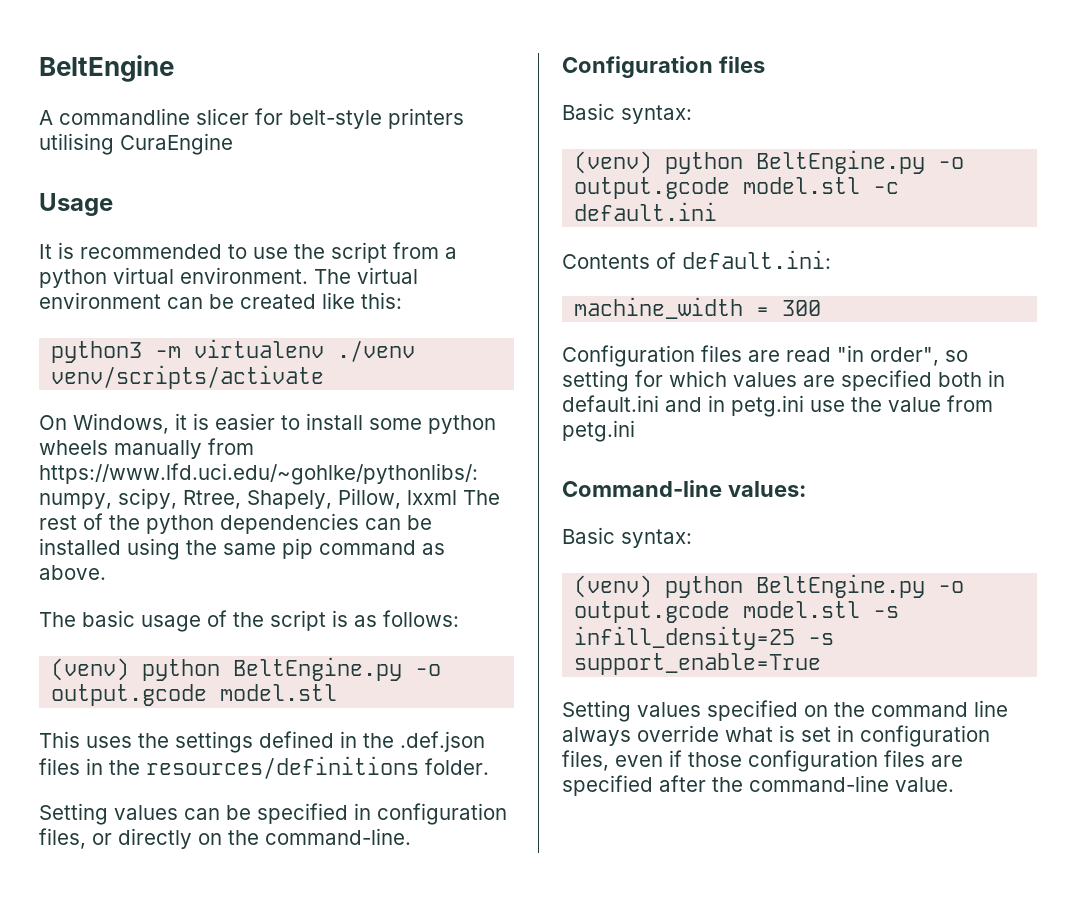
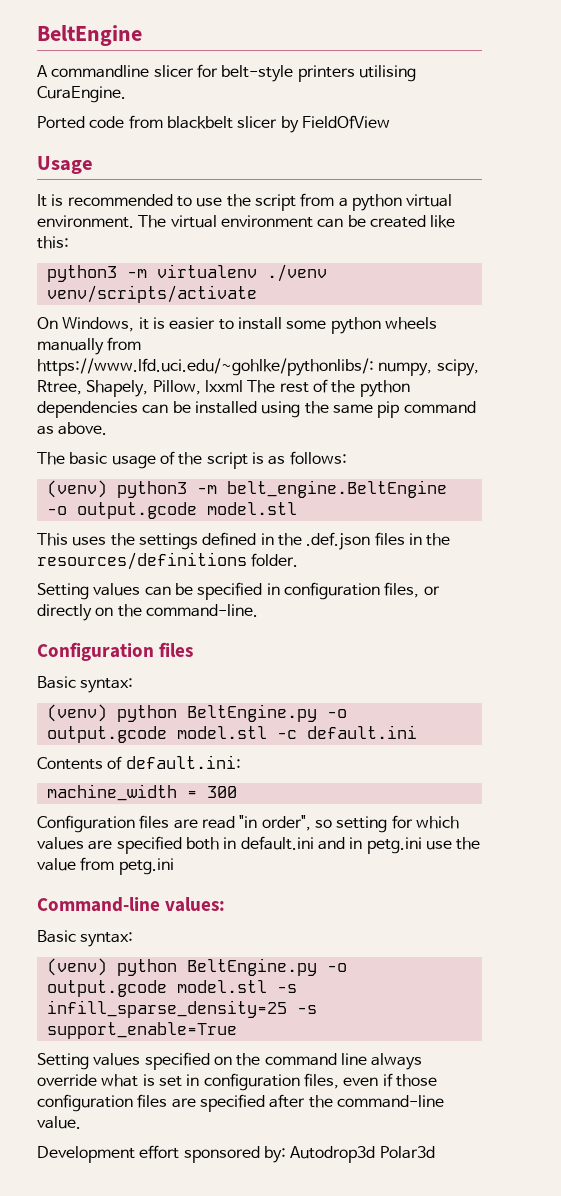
[120,133,233,155] CuraEngine -> [37,86,126,103] [37,115,390,133] CuraEngine. // Ported code from blackbelt slicer by FieldOfView
[142,657,403,681] python BeltEngine.py -> [116,480,447,498] python3 -m belt_engine.BeltEngine
[574,626,796,650] infill_density=25 -> [46,1000,287,1018] infill_sparse_density=25
(954, 784) none -> [37,1145,435,1163] // Development effort sponsored by: Autodrop3d Polar3d

